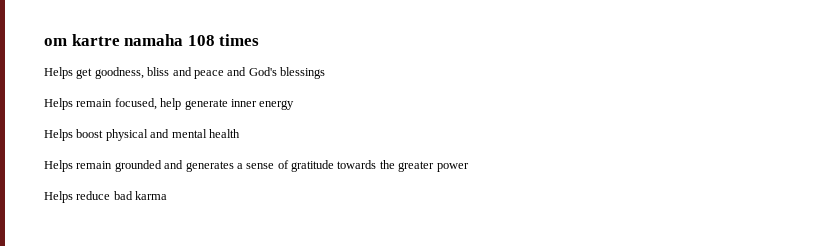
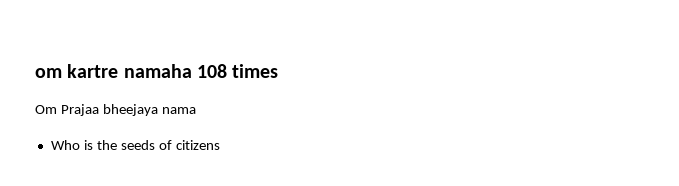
[44,67,325,79] [44,98,295,110] [44,129,240,141] [44,160,469,172] [44,191,168,203] Helps get goodness, bliss and peace and God's blessings // Helps remain focused, help generate inner energy // Helps boost physical and mental health // Helps remain grounded and generates a sense of gratitude towards the greater power // Helps reduce bad karma -> [35,104,196,116] [50,140,220,150] Om Prajaa bheejaya nama // Who is the seeds of citizens

